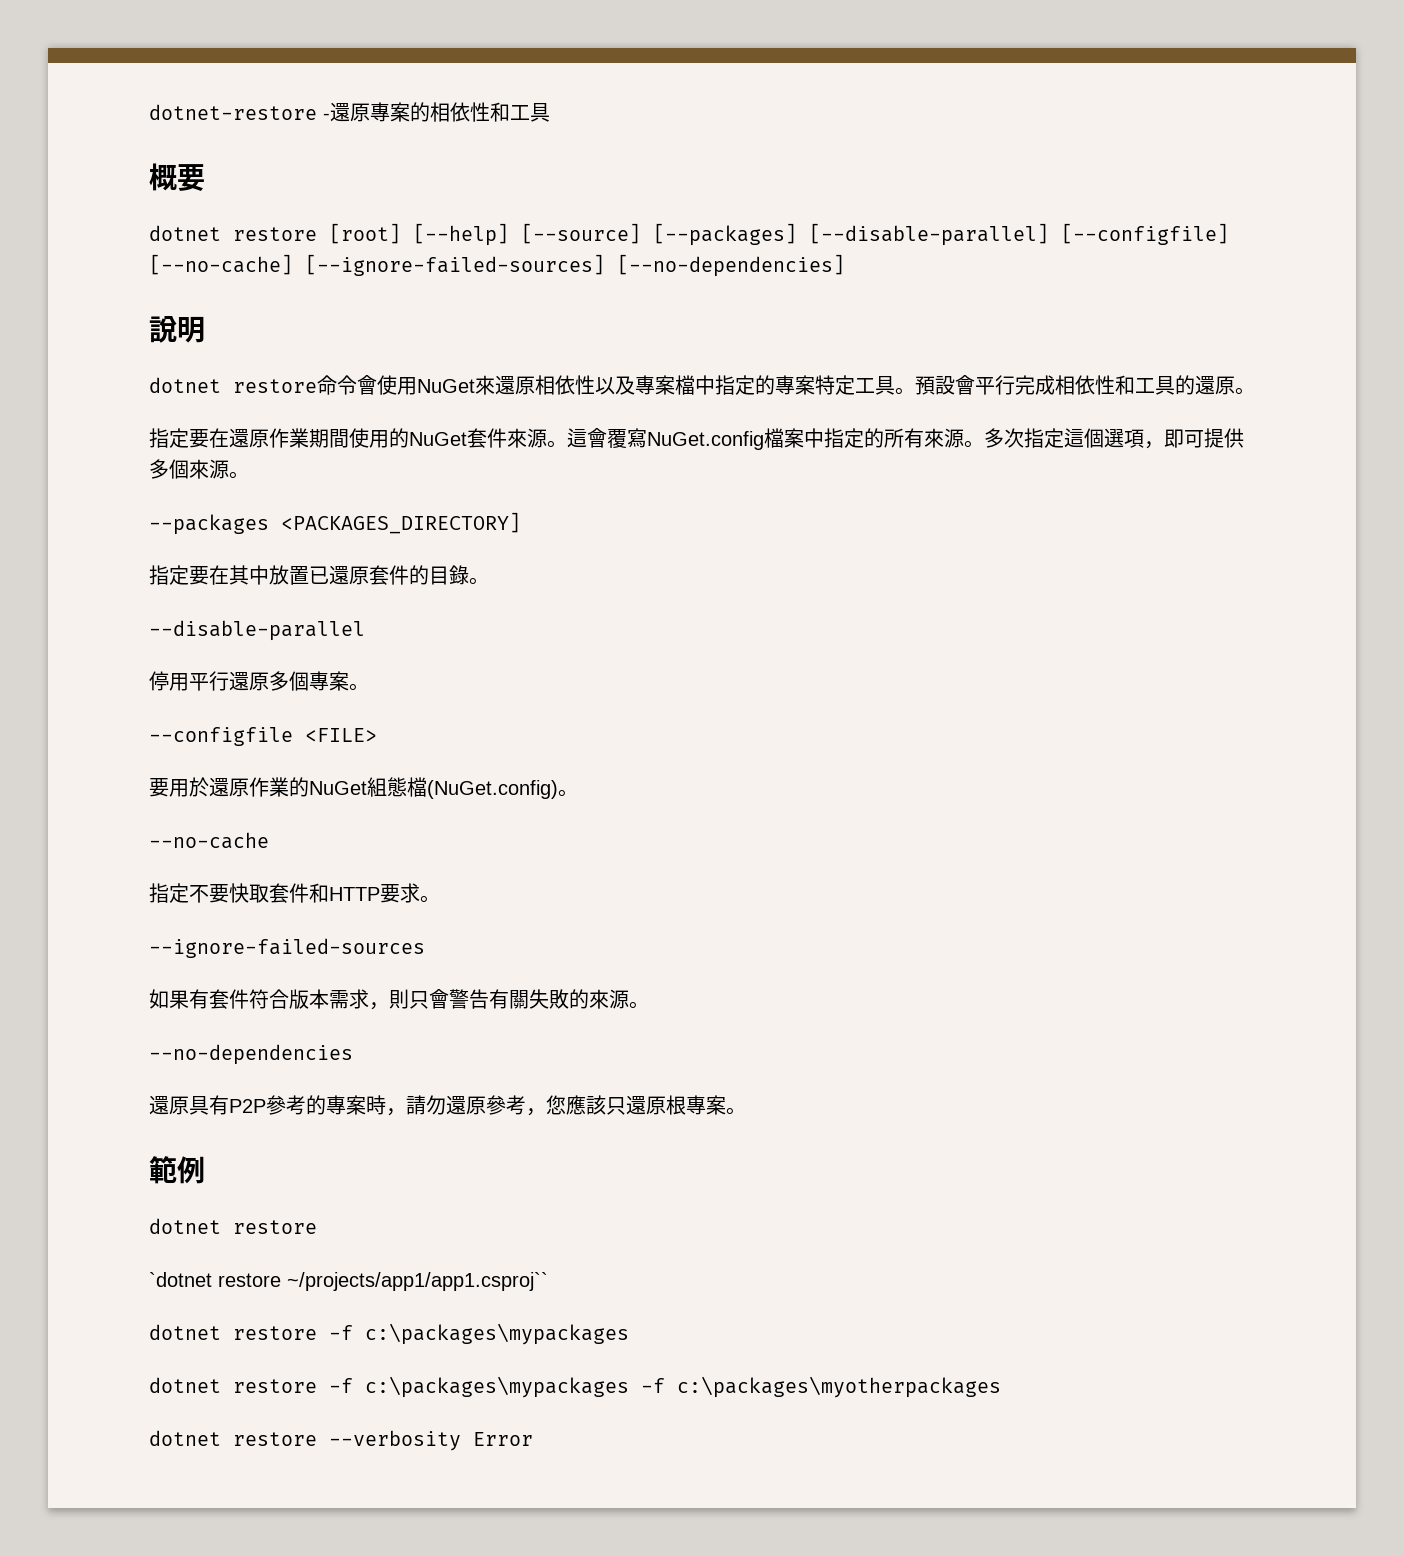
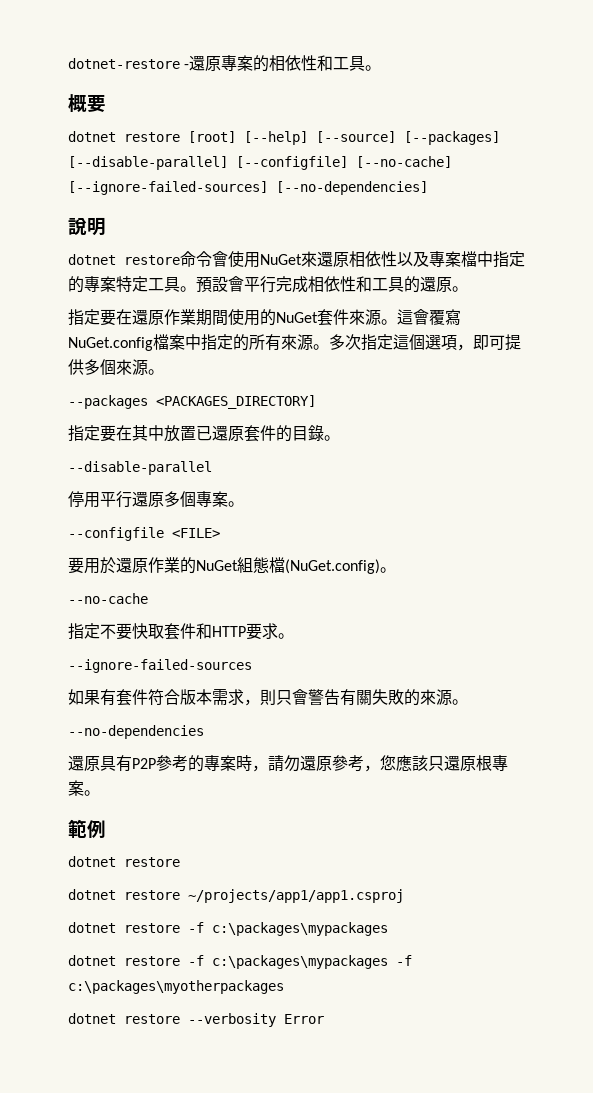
(550, 112) none -> [365,65,382,71] 。
[149,1272,548,1291] `dotnet restore ~/projects/app1/app1.csproj`` -> [68,889,404,903] dotnet restore ~/projects/app1/app1.csproj

